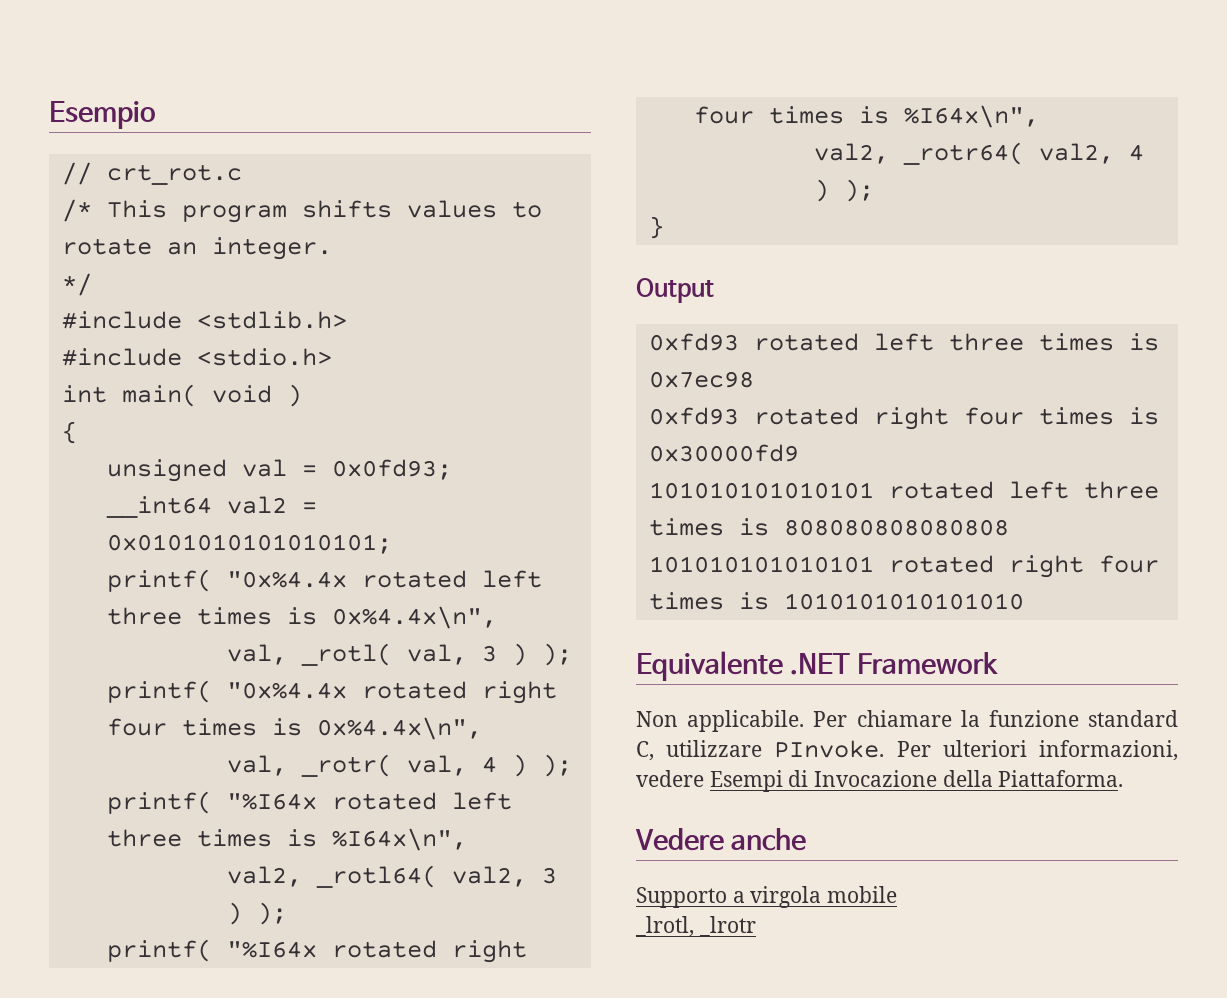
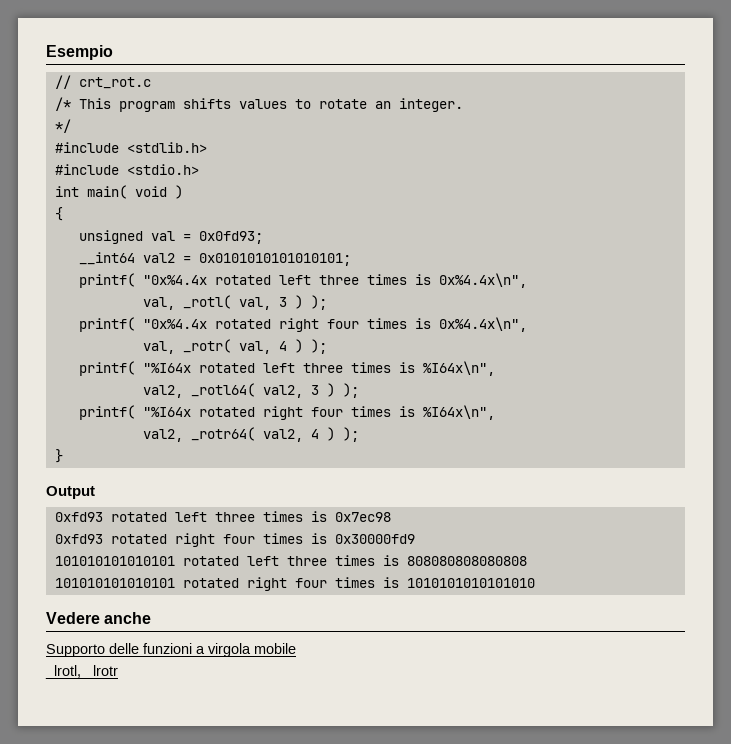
[636,651,999,681] [636,710,1178,732] [636,740,1178,761] [636,770,1124,792] // Equivalente .NET Framework // Non applicabile. Per chiamare la funzione standard C, utilizzare PInvoke. Per ulteriori informazioni, vedere Esempi di Invocazione della Piattaforma. -> (535, 583) none
(727, 897) none -> [109,643,192,654] delle funzioni

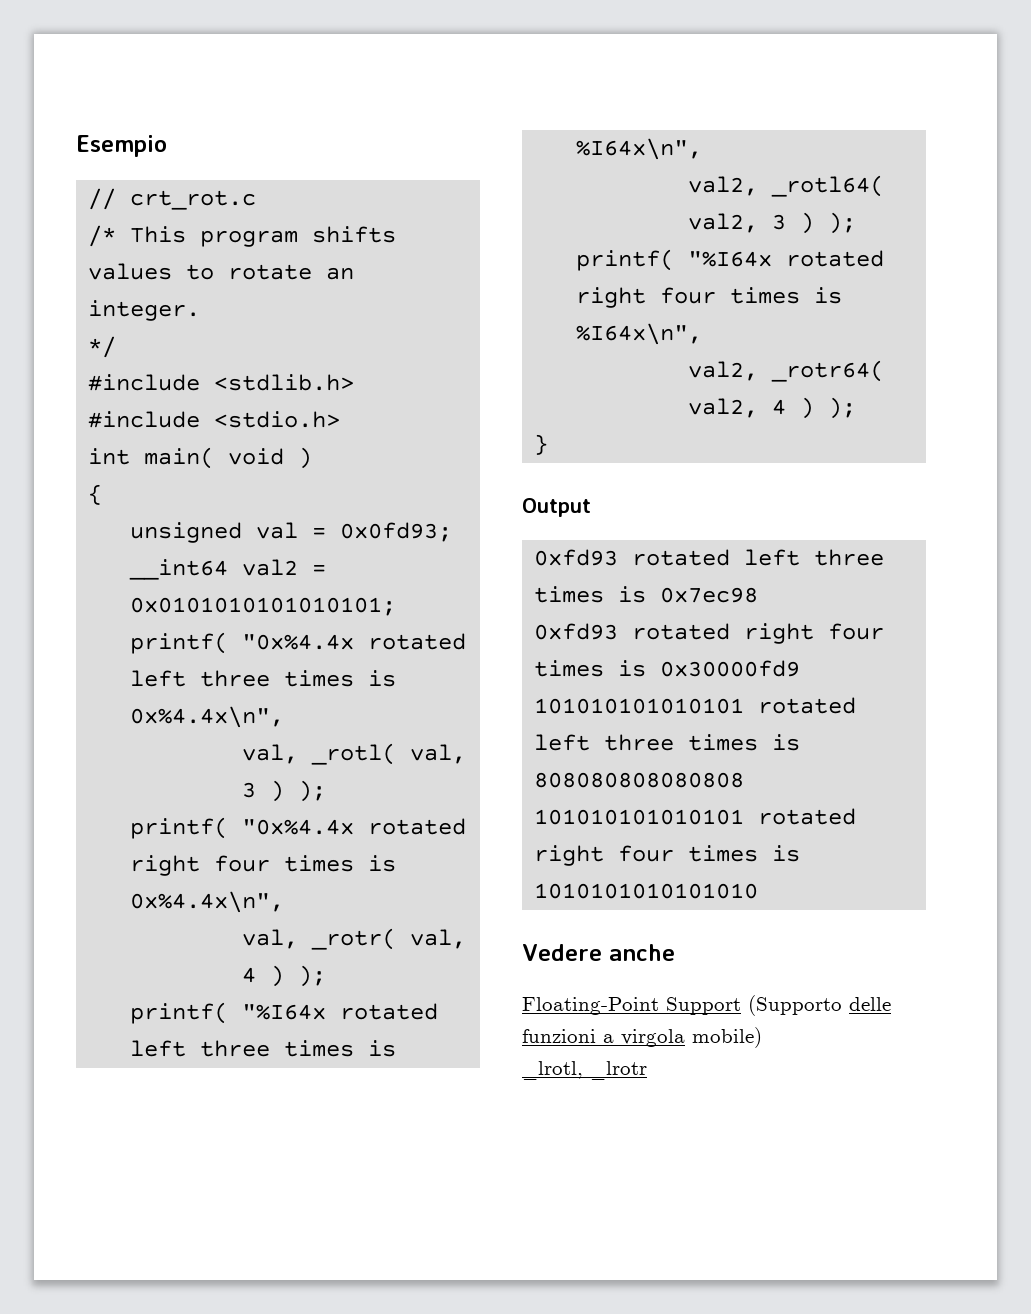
[46,644,105,657] Supporto -> [522,995,842,1016] Floating-Point Support (Supporto
[254,643,296,654] mobile -> [692,1027,762,1048] mobile)

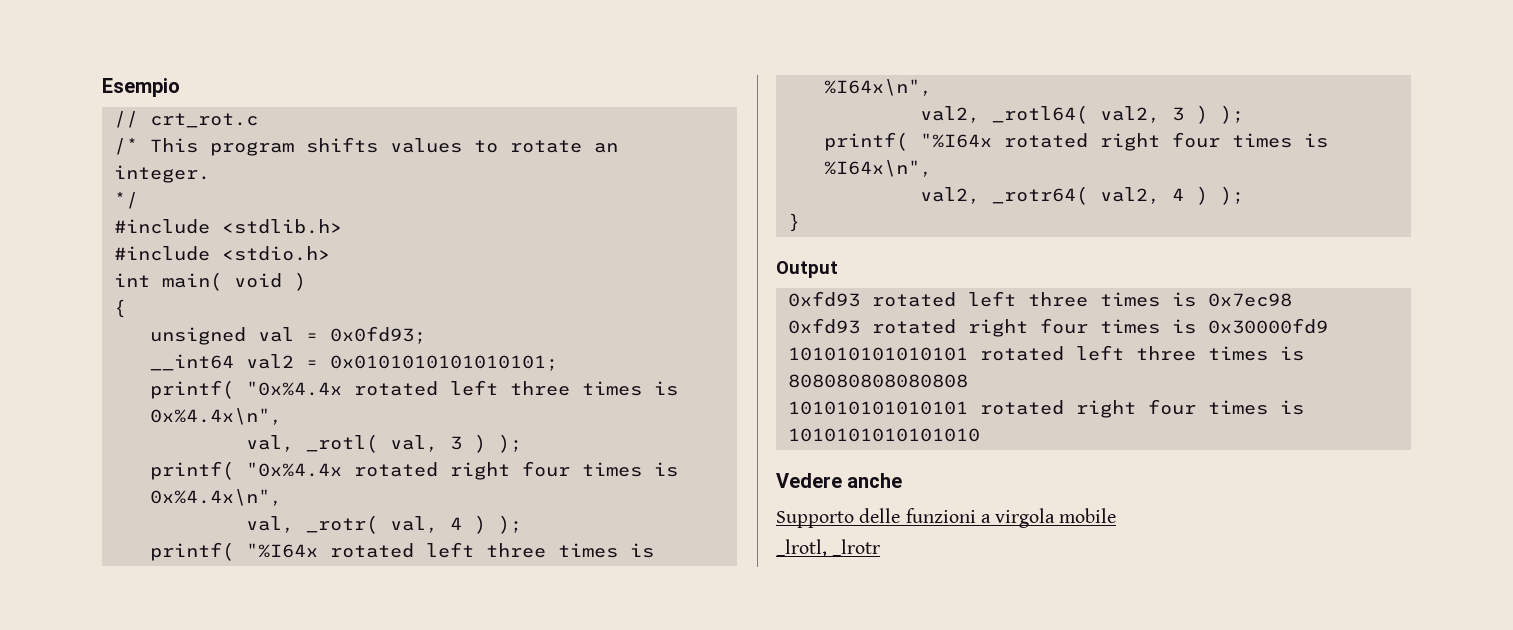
[522,995,842,1016] Floating-Point Support (Supporto -> [776,511,854,528] Supporto
[692,1027,762,1048] mobile) -> [1059,508,1117,523] mobile

